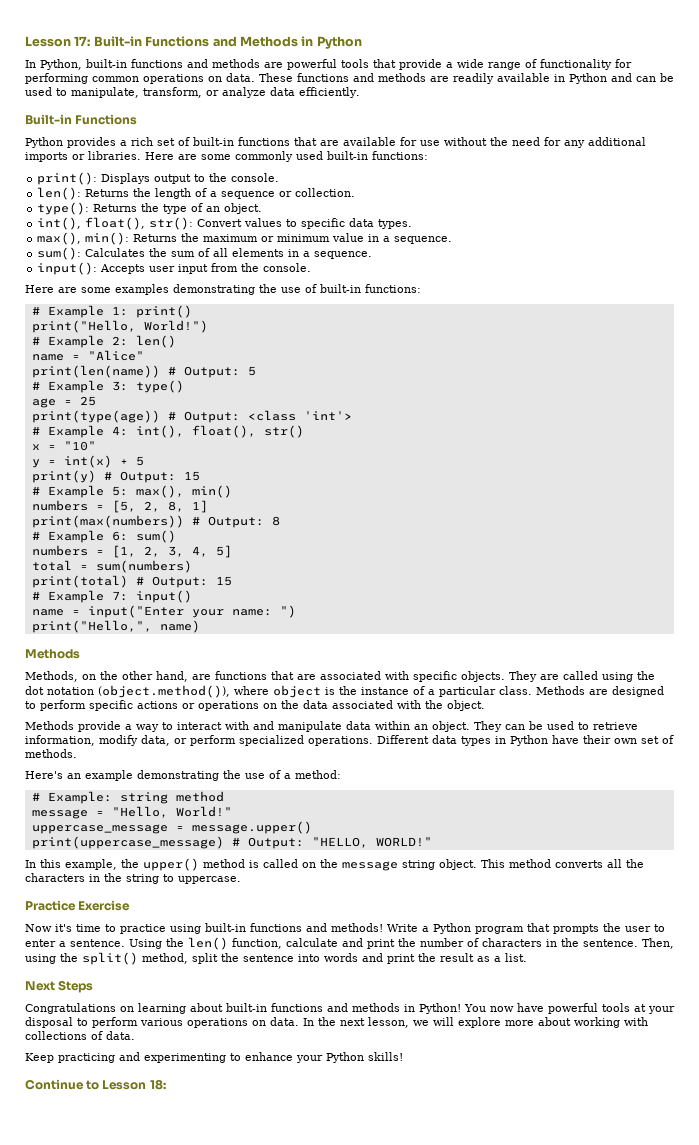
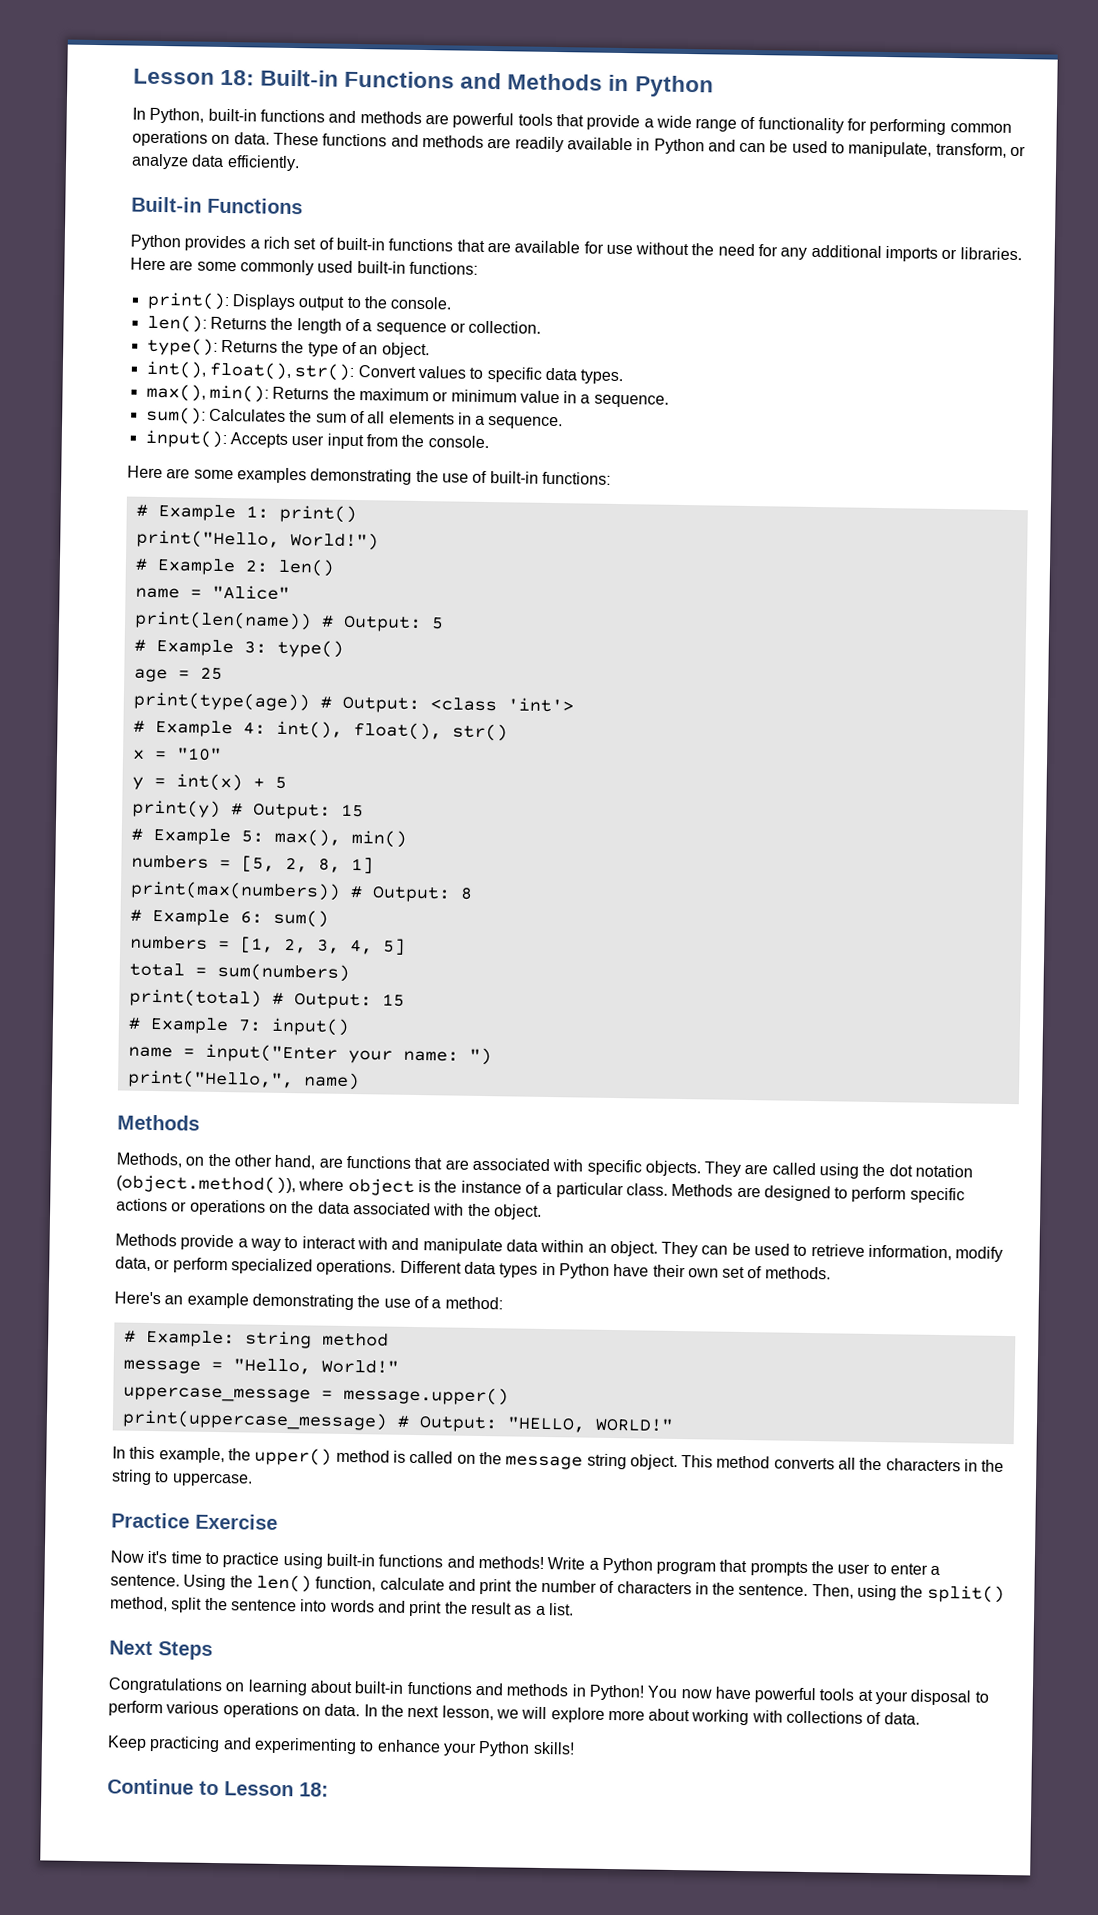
[25,36,91,47] Lesson 17: -> [133,68,256,86] Lesson 18:

